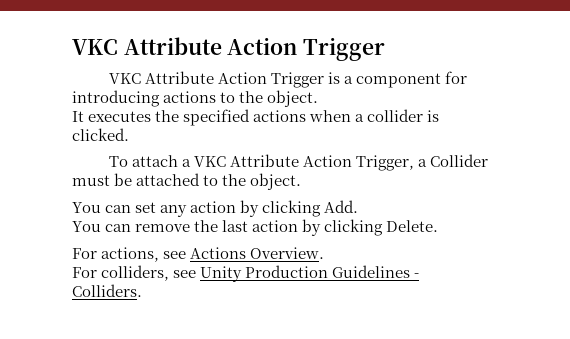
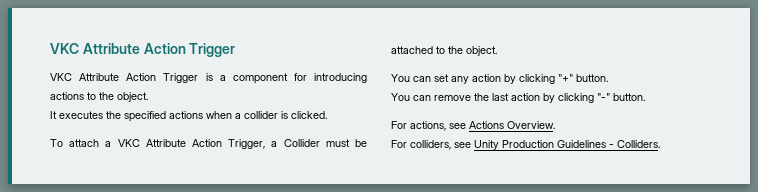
[324,200,359,213] Add. -> [558,74,608,82] "+" button.
[386,220,439,232] Delete. -> [597,93,645,101] "-" button.

